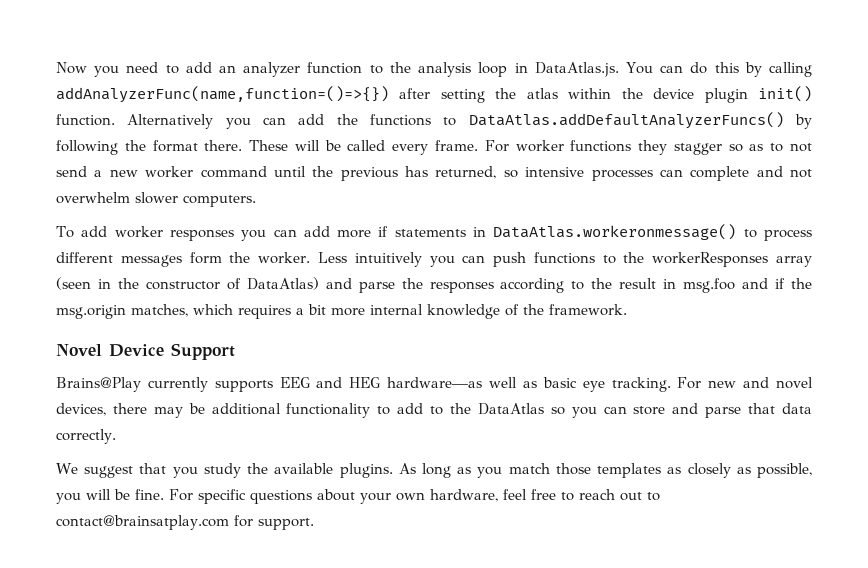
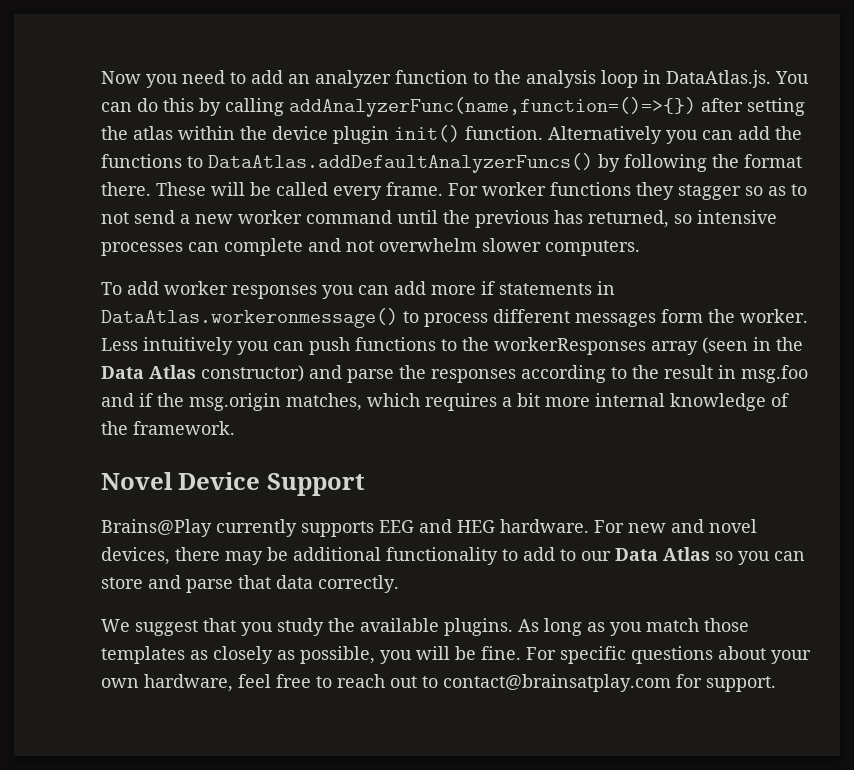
[145,277,319,290] constructor of DataAtlas) -> [101,365,304,382] Data Atlas constructor)
[387,377,671,392] hardware—as well as basic eye tracking. -> [500,519,589,533] hardware.
[450,403,544,415] the DataAtlas -> [581,547,710,561] our Data Atlas

